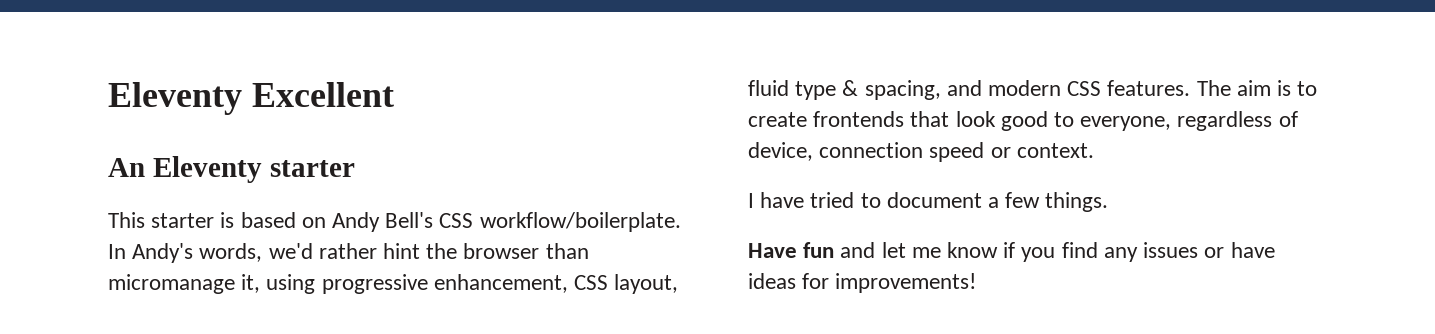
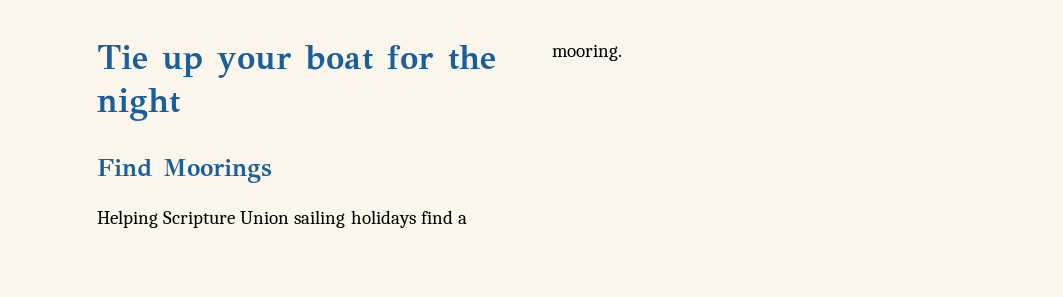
[108,82,394,115] [108,156,355,183] [108,212,681,232] [108,243,589,263] [108,274,679,294] [748,80,1318,100] [748,111,1298,131] [748,142,1094,162] [748,192,1109,212] [748,242,1275,262] [748,273,977,293] Eleventy Excellent // An Eleventy starter // This starter is based on Andy Bell's CSS workflow/boilerplate. In Andy's words, we'd rather hint the browser than micromanage it, using progressive enhancement, CSS layout, fluid type & spacing, and modern CSS features. The aim is to create frontends that look good to everyone, regardless of device, connection speed or context. // I have tried to document a few things. // Have fun and let me know if you find any issues or have ideas for improvements! -> [97,45,496,78] [97,88,180,121] [97,159,272,183] [97,210,467,228] [552,44,622,61] Tie up your boat for the night // Find Moorings // Helping Scripture Union sailing holidays find a mooring.

